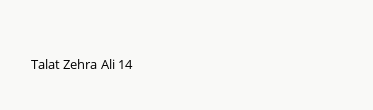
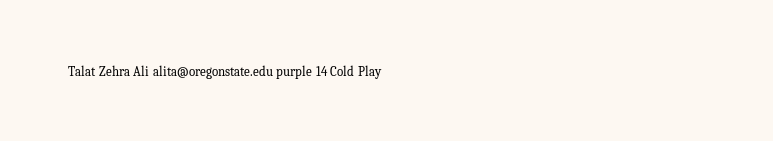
[118,60,134,69] 14 -> [152,65,382,79] alita@oregonstate.edu purple 14 Cold Play

